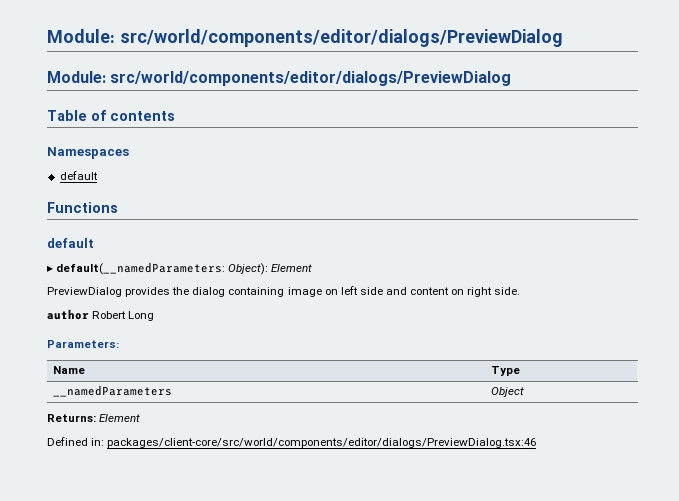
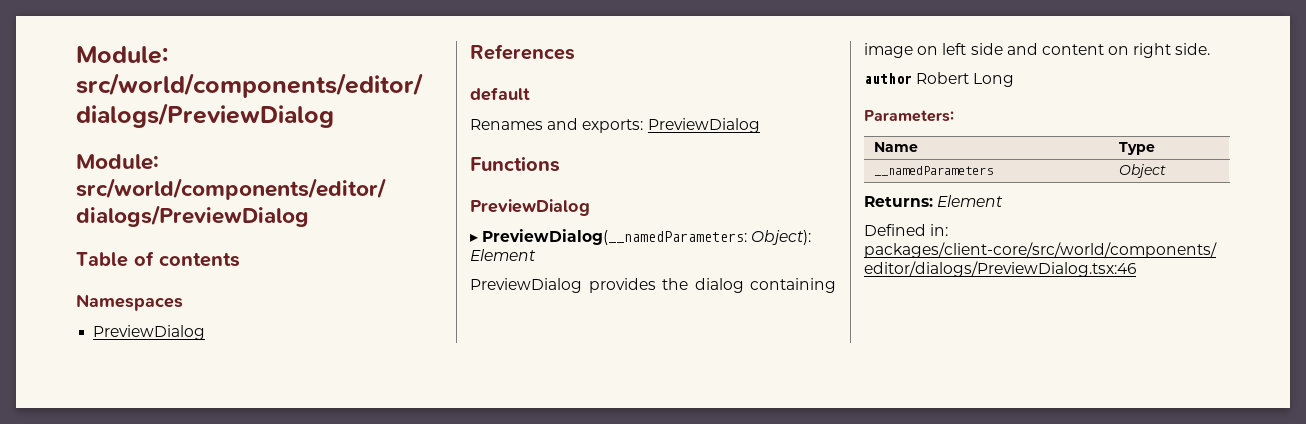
[59,171,98,180] // default -> [93,325,206,340] [470,44,575,60] [470,87,530,101] [470,118,760,133] // PreviewDialog // References // default // Renames and exports: PreviewDialog
[47,238,94,248] default -> [470,199,590,216] PreviewDialog
[56,262,226,275] default(__namedParameters: -> [482,229,748,245] PreviewDialog(__namedParameters:

